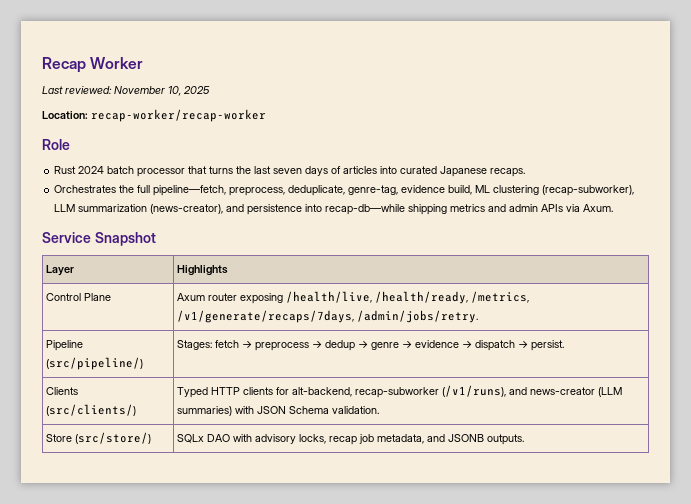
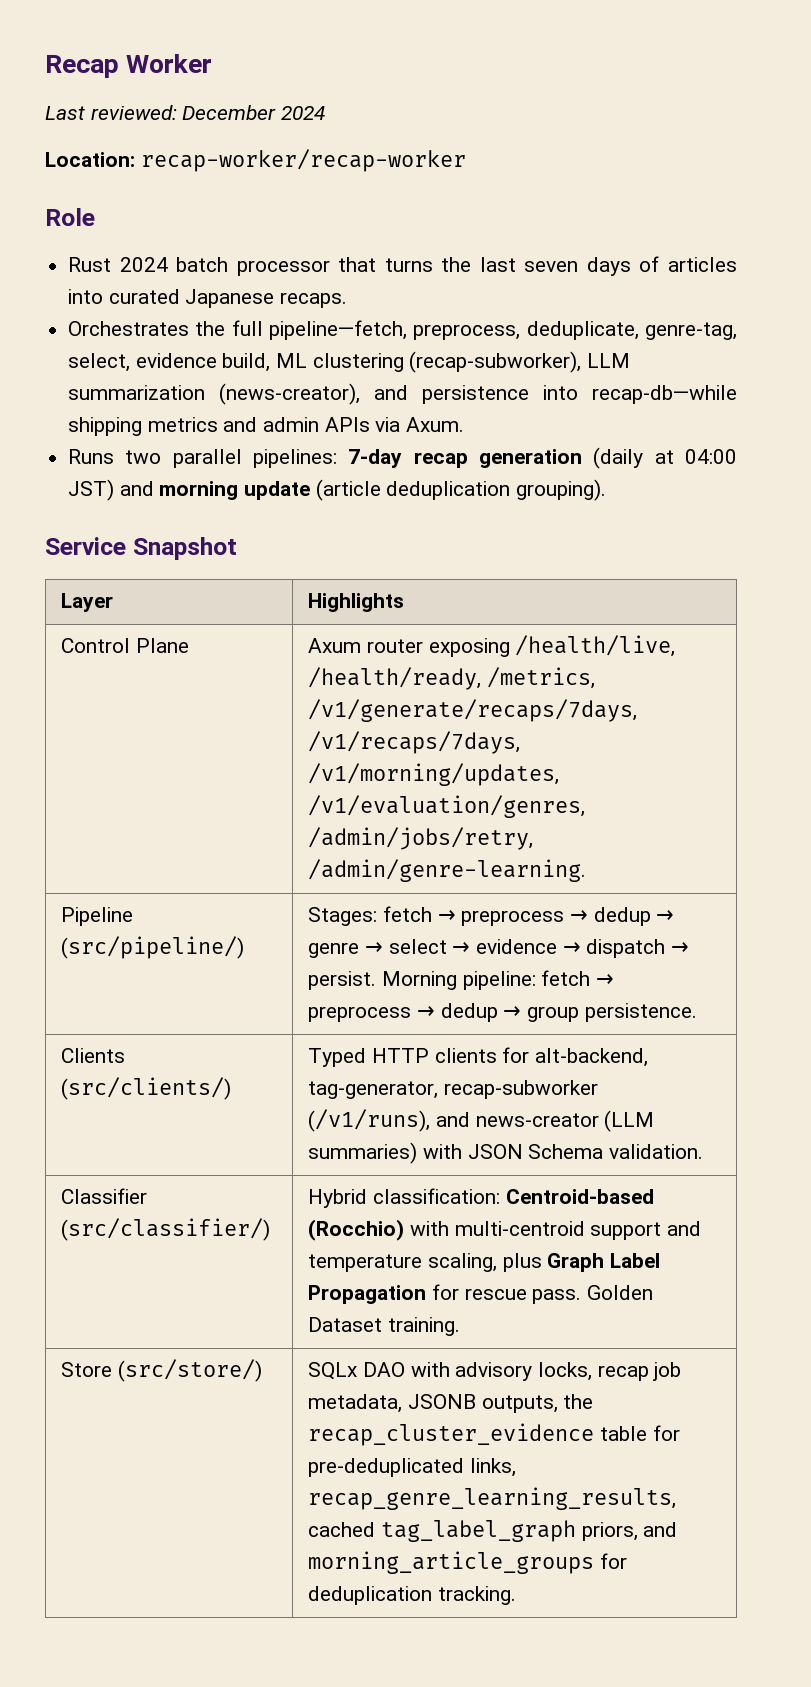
[114,86,210,96] November 10, 2025 -> [182,105,326,120] December 2024
(399, 190) none -> [68,353,131,372] select,
(614, 208) none -> [68,447,737,469] [68,479,607,501] // Runs two parallel pipelines: 7-day recap generation (daily at 04:00 JST) and morning update (article deduplication grouping).
[357,310,479,323] /admin/jobs/retry. -> [308,731,521,754] [308,763,560,786] [308,795,586,818] [308,827,534,850] [308,859,587,882] /v1/recaps/7days, /v1/morning/updates, /v1/evaluation/genres, /admin/jobs/retry, /admin/genre-learning.
(413, 344) none -> [388,939,471,954] select →
(565, 345) none -> [382,970,615,990] [308,1003,697,1022] Morning pipeline: fetch → preprocess → dedup → group persistence.
(353, 392) none -> [308,1081,439,1099] tag-generator,
(380, 410) none -> [61,1188,148,1204] [61,1218,271,1241] [308,1188,654,1208] [308,1219,702,1241] [308,1253,661,1272] [308,1284,654,1304] [308,1317,461,1336] // Classifier (src/classifier/) | Hybrid classification: Centroid-based (Rocchio) with multi-centroid support and temperature scaling, plus Graph Label Propagation for rescue pass. Golden Dataset training.
[427,434,525,445] and JSONB outputs. -> [408,1394,594,1413] [308,1423,680,1446] [308,1458,517,1477] [308,1487,677,1510] [308,1520,678,1542] [308,1551,628,1574] [308,1586,517,1605] JSONB outputs, the recap_cluster_evidence table for pre-deduplicated links, recap_genre_learning_results, cached tag_label_graph priors, and morning_article_groups for deduplication tracking.

